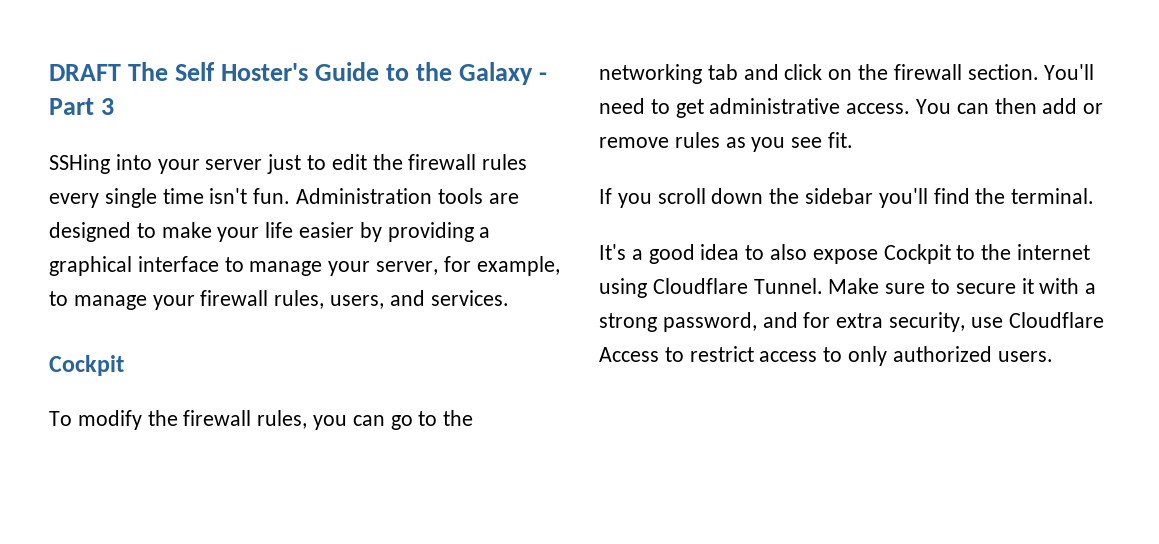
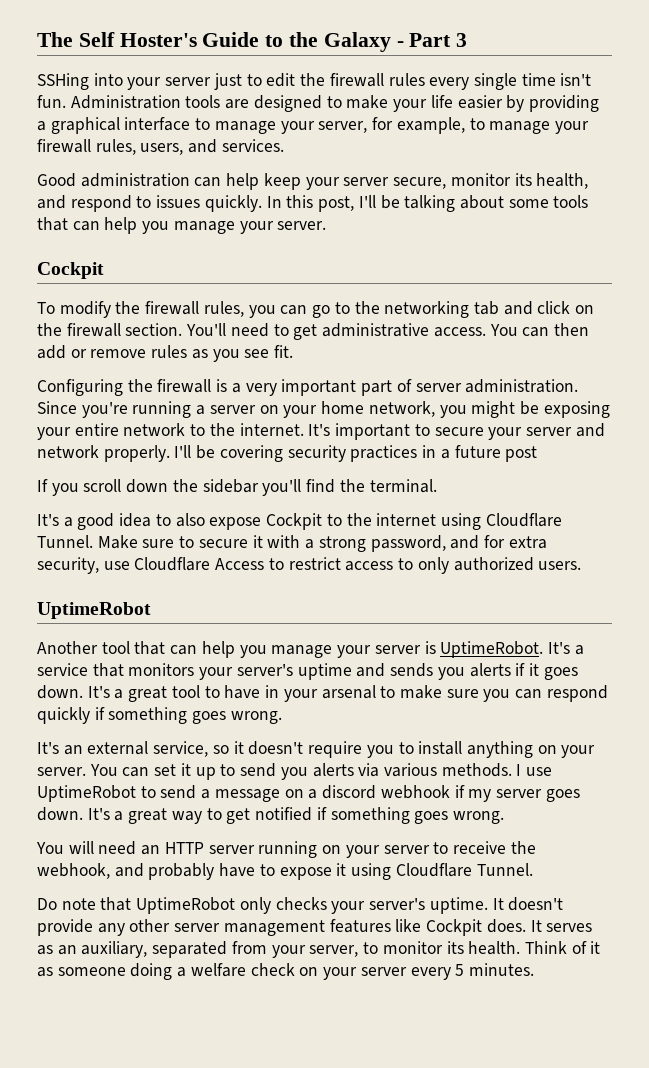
[49,64,121,81] DRAFT -> (37, 39) none
(509, 298) none -> [37,173,589,190] [37,195,589,212] [37,217,327,234] // Good administration can help keep your server secure, monitor its health, and respond to issues quickly. In this post, I'll be talking about some tools that can help you manage your server.
(854, 140) none -> [37,379,579,396] [37,401,610,418] [37,423,605,440] [37,445,538,462] // Configuring the firewall is a very important part of server administration. Since you're running a server on your home network, you might be exposing your entire network to the internet. It's important to secure your server and network properly. I'll be covering security practices in a future post
(1053, 356) none -> [37,602,151,619] [37,641,584,658] [37,663,578,680] [37,685,608,702] [37,707,282,724] [37,741,596,758] [37,763,553,780] [37,785,580,802] [37,807,504,824] [36,841,536,858] [37,863,533,880] [37,897,564,914] [37,919,593,936] [37,941,601,958] [37,963,534,980] // UptimeRobot // Another tool that can help you manage your server is UptimeRobot. It's a service that monitors your server's uptime and sends you alerts if it goes down. It's a great tool to have in your arsenal to make sure you can respond quickly if something goes wrong. // It's an external service, so it doesn't require you to install anything on your server. You can set it up to send you alerts via various methods. I use UptimeRobot to send a message on a discord webhook if my server goes down. It's a great way to get notified if something goes wrong. // You will need an HTTP server running on your server to receive the webhook, and probably have to expose it using Cloudflare Tunnel. // Do note that UptimeRobot only checks your server's uptime. It doesn't provide any other server management features like Cockpit does. It serves as an auxiliary, separated from your server, to monitor its health. Think of it as someone doing a welfare check on your server every 5 minutes.

